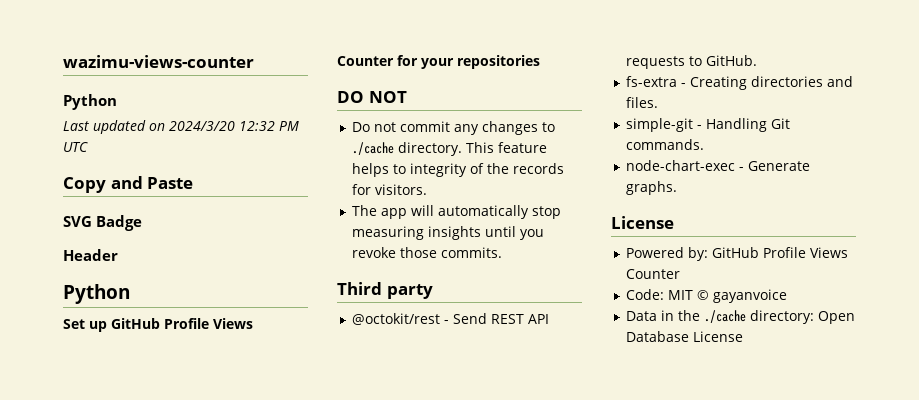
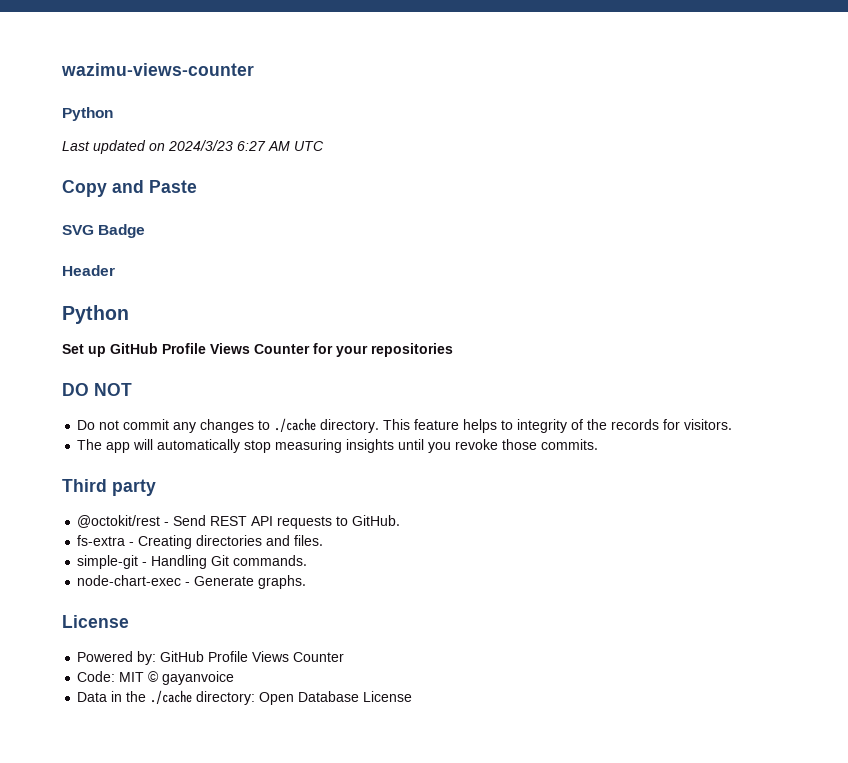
[169,121,299,131] 2024/3/20 12:32 PM -> [168,140,290,151] 2024/3/23 6:27 AM

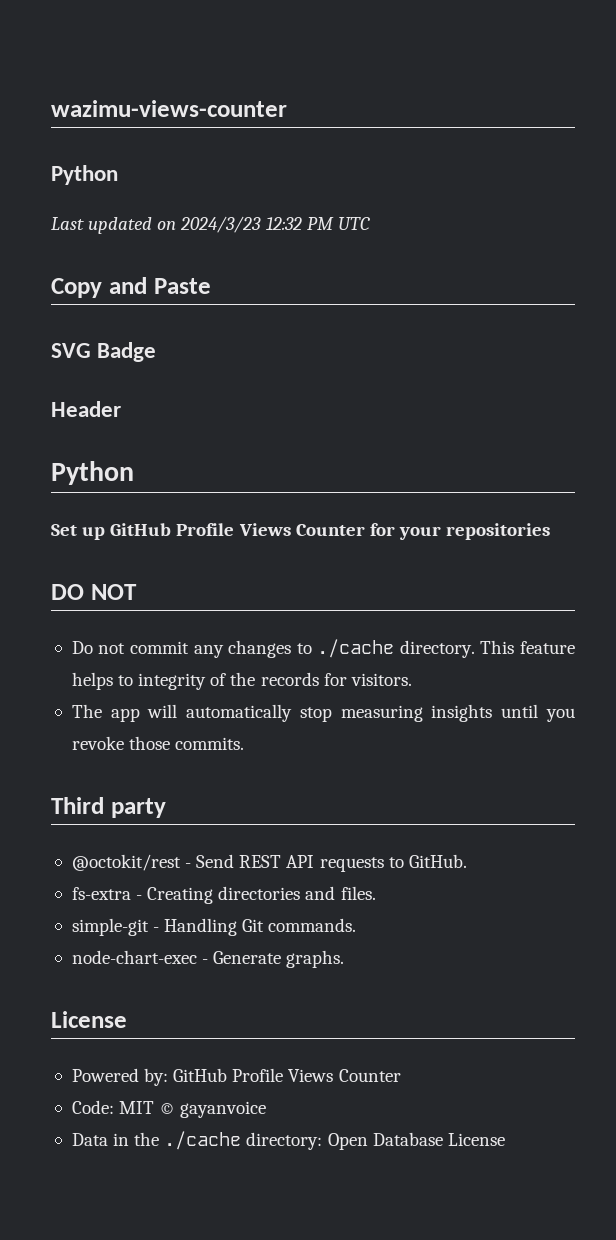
[237,141,290,151] 6:27 AM -> [265,217,334,230] 12:32 PM

